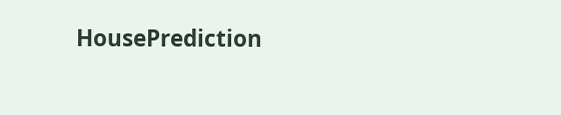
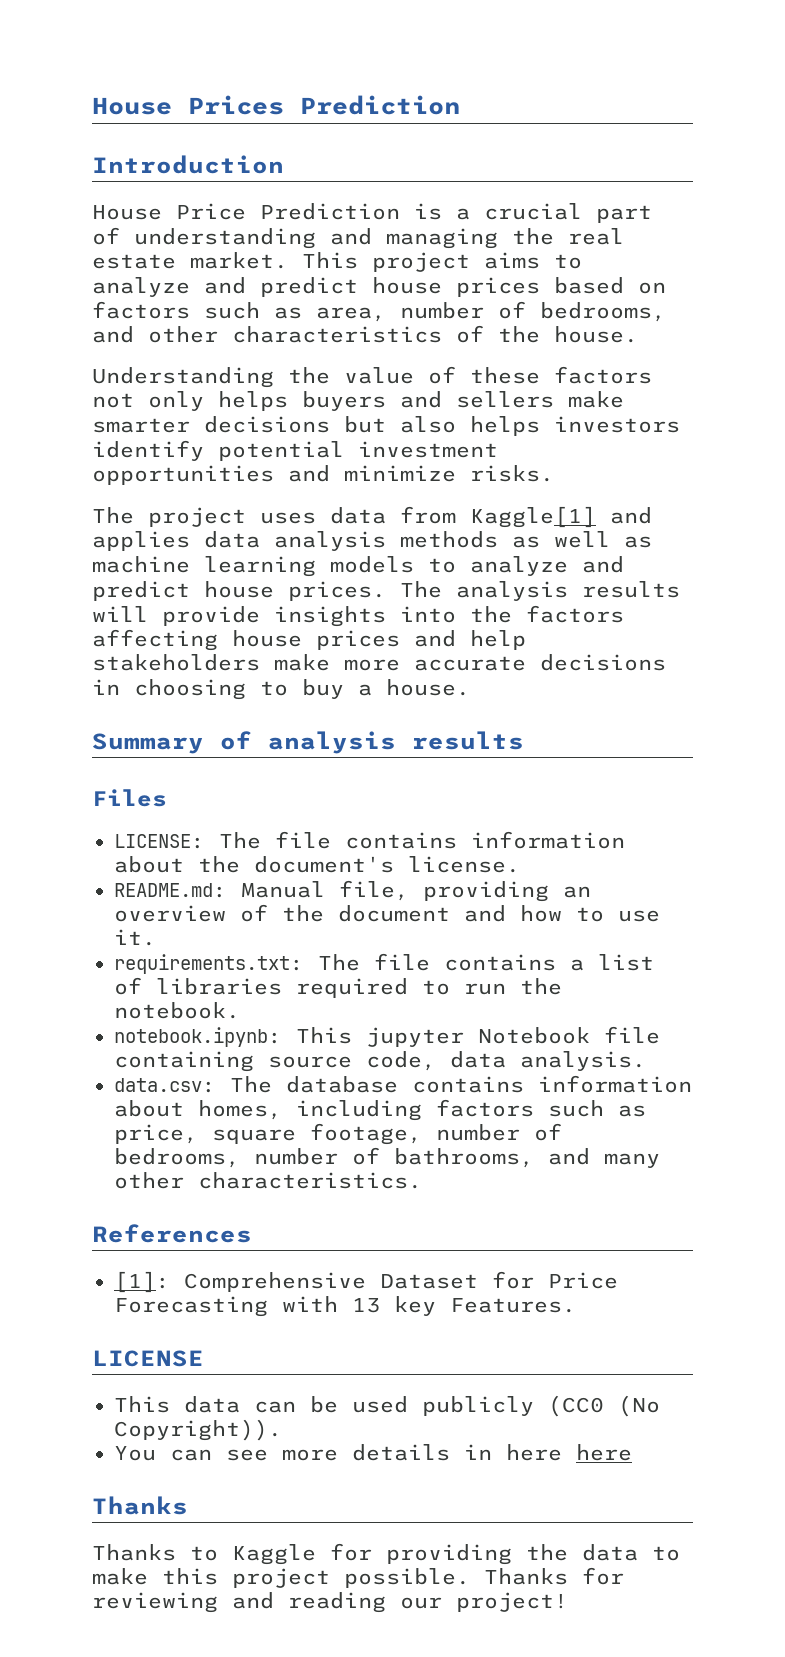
[76,28,263,47] HousePrediction -> [92,95,460,115] [92,155,284,174] [92,203,652,223] [92,227,624,249] [92,252,582,272] [92,277,666,297] [92,301,666,322] [92,325,638,343] [92,366,652,388] [92,391,624,411] [92,416,680,436] [92,440,498,461] [92,465,554,485] [92,506,652,528] [92,531,652,551] [92,556,624,577] [92,581,680,601] [92,605,624,627] [92,629,526,651] [92,654,666,671] [92,679,470,700] [92,731,524,754] [92,789,167,807] [114,831,625,849] [114,856,520,873] [114,880,591,902] [114,904,660,922] [114,929,156,946] [114,953,654,974] [114,977,562,998] [114,1002,240,1019] [114,1026,660,1047] [114,1051,646,1072] [114,1075,692,1093] [114,1099,646,1121] [114,1123,562,1145] [114,1147,660,1168] [114,1172,422,1189] [92,1224,252,1243] [114,1271,618,1293] [114,1296,576,1317] [92,1350,204,1367] [114,1395,660,1417] [114,1419,282,1441] [114,1444,632,1461] [92,1496,188,1515] [92,1543,680,1565] [92,1567,624,1588] [92,1592,568,1613] House Prices Prediction // Introduction // House Price Prediction is a crucial part of understanding and managing the real estate market. This project aims to analyze and predict house prices based on factors such as area, number of bedrooms, and other characteristics of the house. // Understanding the value of these factors not only helps buyers and sellers make smarter decisions but also helps investors identify potential investment opportunities and minimize risks. // The project uses data from Kaggle[1] and applies data analysis methods as well as machine learning models to analyze and predict house prices. The analysis results will provide insights into the factors affecting house prices and help stakeholders make more accurate decisions in choosing to buy a house. // Summary of analysis results // Files // LICENSE: The file contains information about the document's license. // README.md: Manual file, providing an overview of the document and how to use it. // requirements.txt: The file contains a list of libraries required to run the notebook. // notebook.ipynb: This jupyter Notebook file containing source code, data analysis. // data.csv: The database contains information about homes, including factors such as price, square footage, number of bedrooms, number of bathrooms, and many other characteristics. // References // [1]: Comprehensive Dataset for Price Forecasting with 13 key Features. // LICENSE // This data can be used publicly (CC0 (No Copyright)). // You can see more details in here here // Thanks // Thanks to Kaggle for providing the data to make this project possible. Thanks for reviewing and reading our project!

